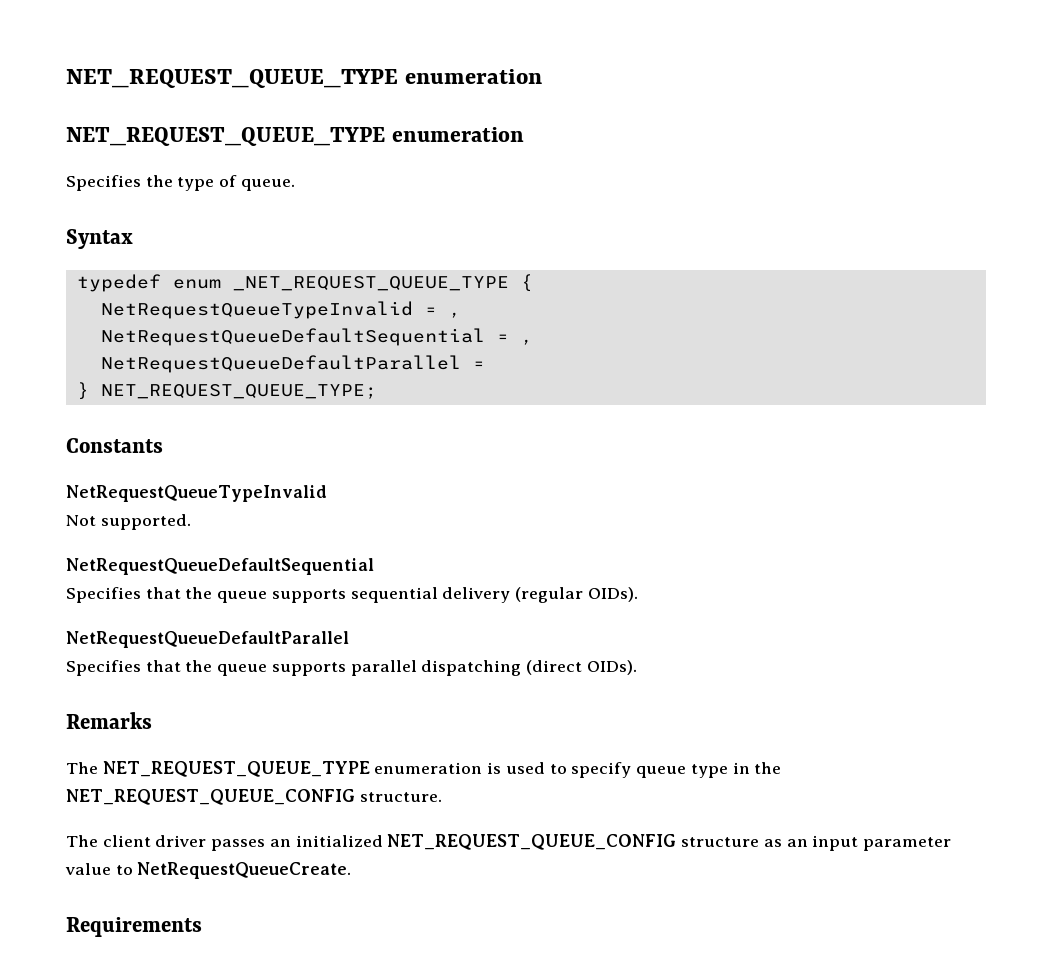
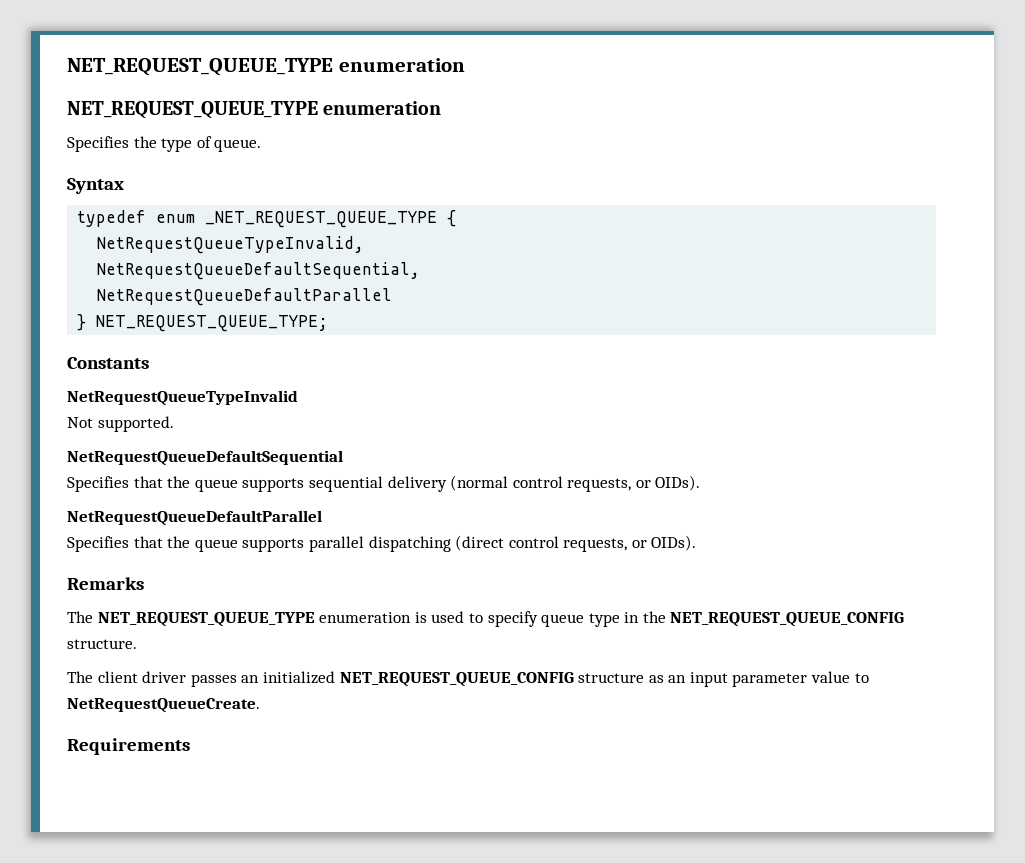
[100,301,461,319] [100,328,533,346] [100,355,485,373] NetRequestQueueTypeInvalid = , // NetRequestQueueDefaultSequential = , // NetRequestQueueDefaultParallel = -> [97,236,365,254] [97,262,421,280] [97,288,393,306] NetRequestQueueTypeInvalid, // NetRequestQueueDefaultSequential, // NetRequestQueueDefaultParallel
[515,587,584,603] (regular -> [450,475,651,492] (normal control requests, or
(583, 667) none -> [508,536,647,552] control requests, or

